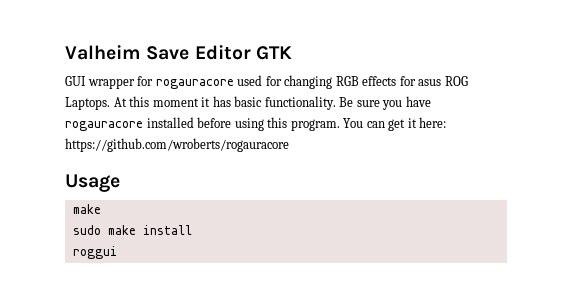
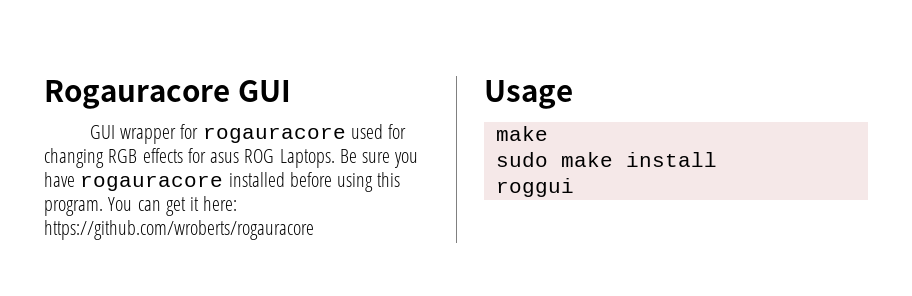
[65,45,292,60] Valheim Save Editor GTK -> [44,80,291,109] Rogauracore GUI
[113,96,336,110] At this moment it has basic functionality. -> (335, 158) none

